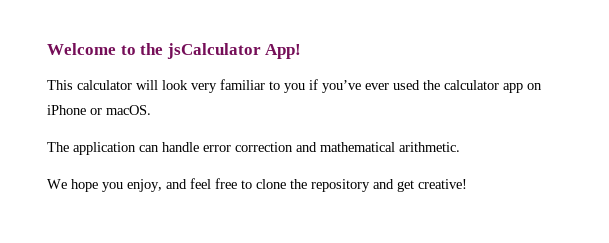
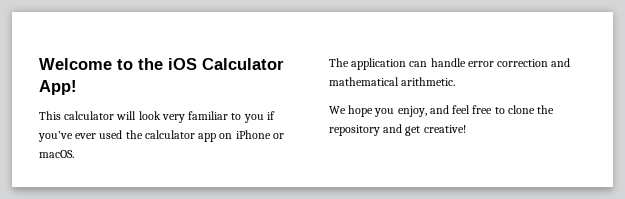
[166,43,261,59] jsCalculator -> [168,58,284,70] iOS Calculator

